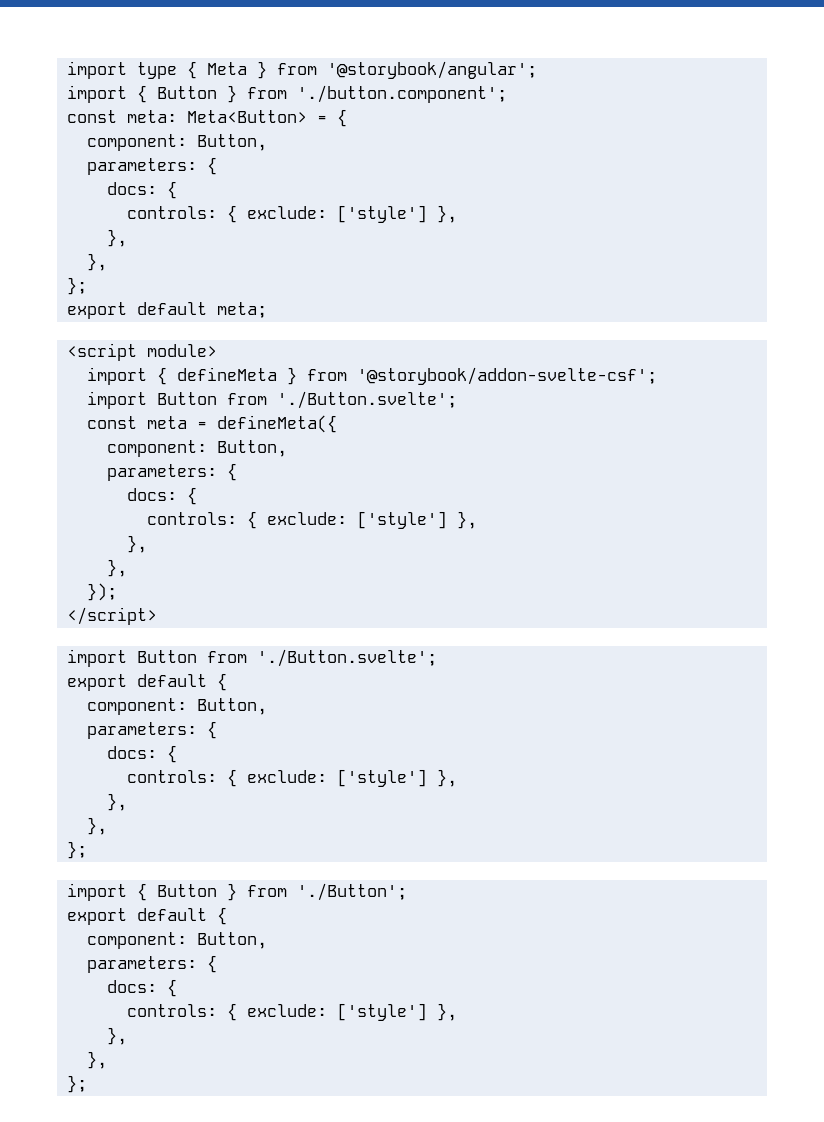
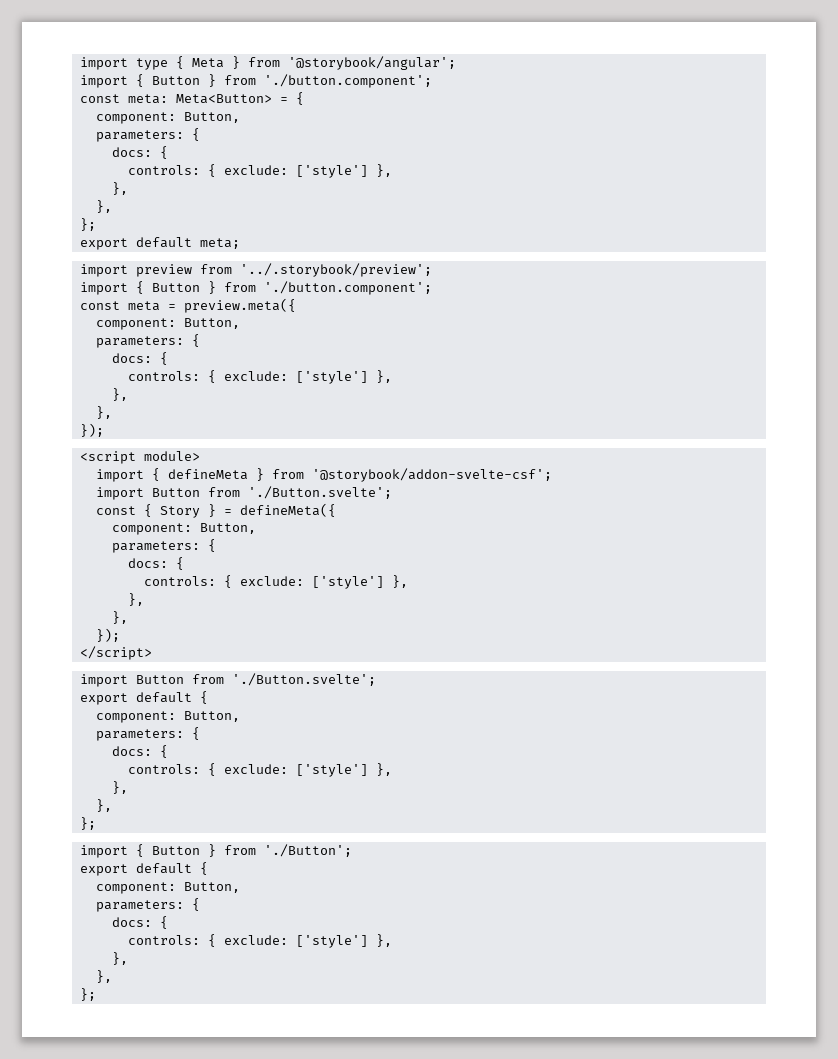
(267, 310) none -> [79,263,432,277] [79,281,432,295] [79,298,296,313] [95,318,240,330] [95,334,200,348] [111,352,168,365] [127,370,392,384] [111,388,128,401] [95,406,112,419] [79,423,104,437] // import preview from '../.storybook/preview'; // import { Button } from './button.component'; // const meta = preview.meta({ // component: Button, // parameters: { // docs: { // controls: { exclude: ['style'] }, // }, // }, // });
[146,416,187,429] meta -> [143,504,216,518] { Story }

